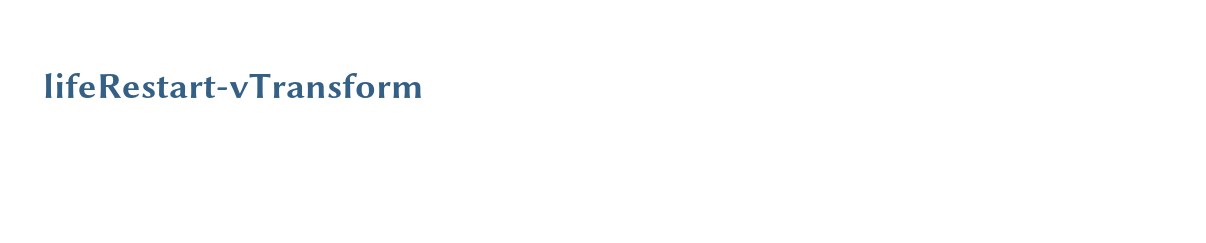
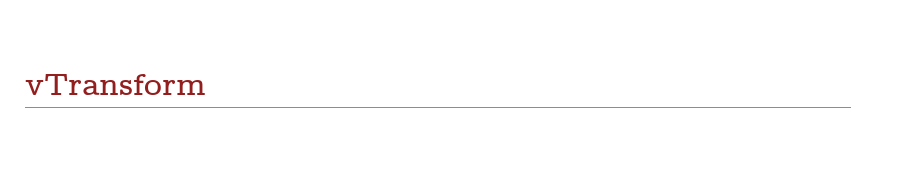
[43,73,424,98] lifeRestart-vTransform -> [25,74,206,95] vTransform

